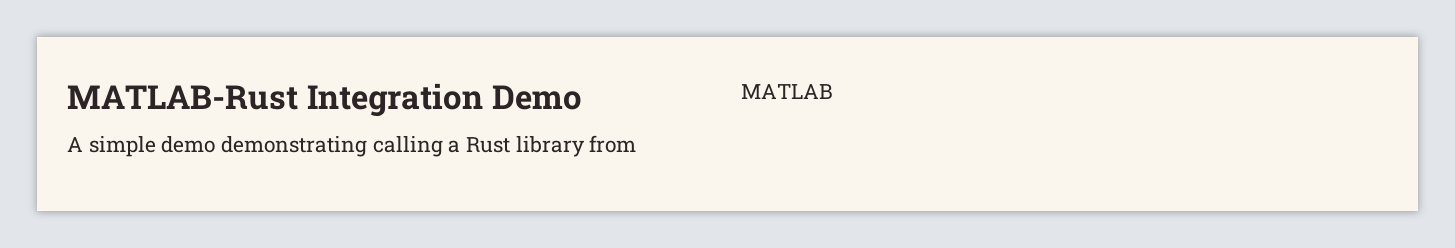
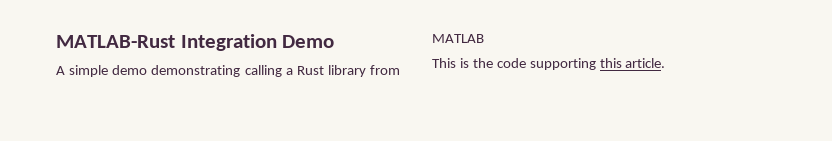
(833, 91) none -> [432,58,666,70] // This is the code supporting this article.

